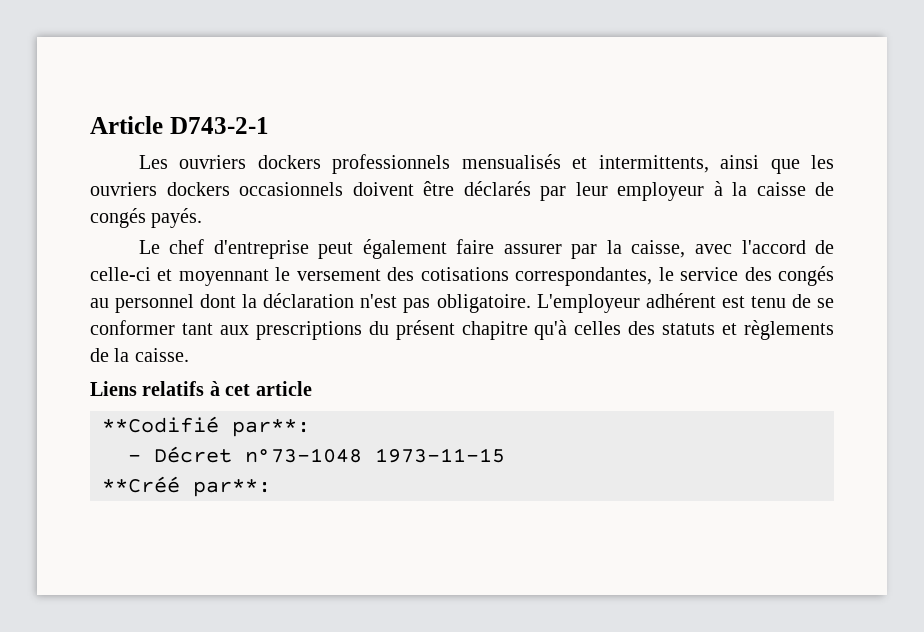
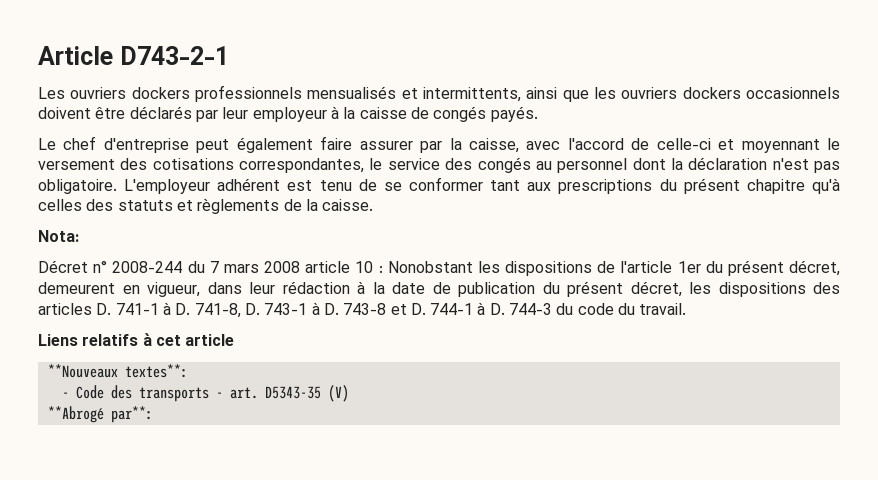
(189, 355) none -> [38,230,79,242] [38,260,840,276] [38,281,840,297] [38,302,687,318] // Nota: // Décret n° 2008-244 du 7 mars 2008 article 10 : Nonobstant les dispositions de l'article 1er du présent décret, demeurent en vigueur, dans leur rédaction à la date de publication du présent décret, les dispositions des articles D. 741-1 à D. 741-8, D. 743-1 à D. 743-8 et D. 744-1 à D. 744-3 du code du travail.
[102,416,310,437] [128,446,505,463] [102,476,180,493] **Codifié par**: // - Décret n°73-1048 1973-11-15 // **Créé -> [47,364,188,378] [61,385,349,402] [47,406,104,423] **Nouveaux textes**: // - Code des transports - art. D5343-35 (V) // **Abrogé

